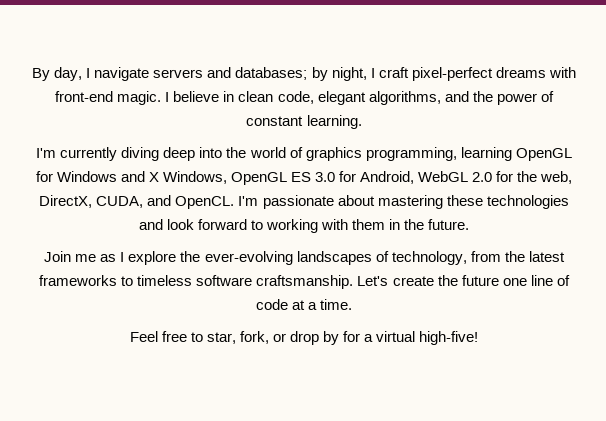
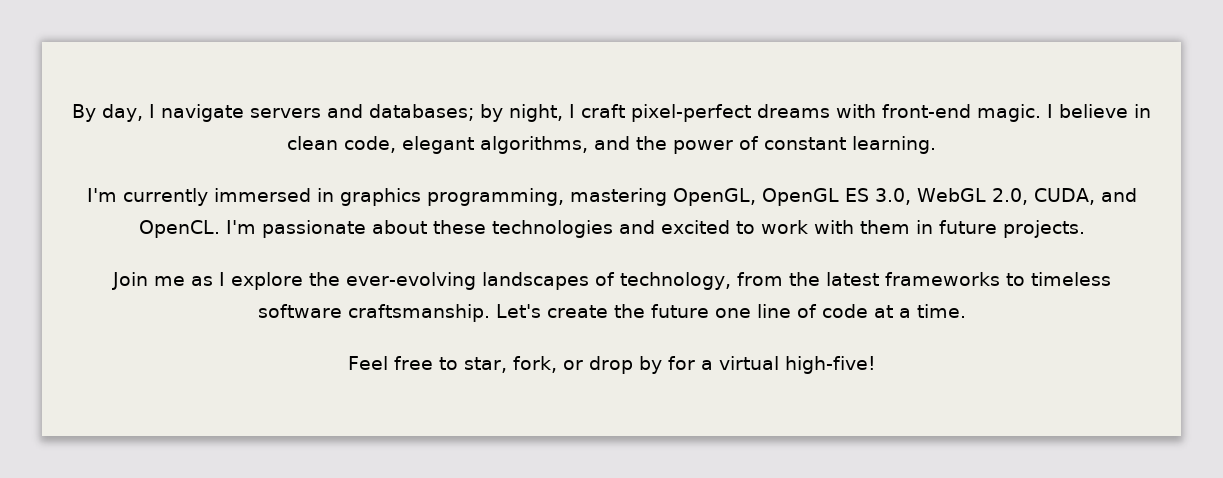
[121,147,572,161] [35,171,573,185] [39,195,93,208] diving deep into the world of graphics programming, learning OpenGL for Windows and X Windows, OpenGL ES 3.0 for Android, WebGL 2.0 for the web, DirectX, -> [213,188,1028,206] immersed in graphics programming, mastering OpenGL, OpenGL ES 3.0, WebGL 2.0,
[377,195,443,209] mastering -> (427, 227) none
[166,219,318,233] look forward to working -> [660,220,808,234] excited to work
[404,219,470,230] the future. -> [938,220,1085,238] future projects.

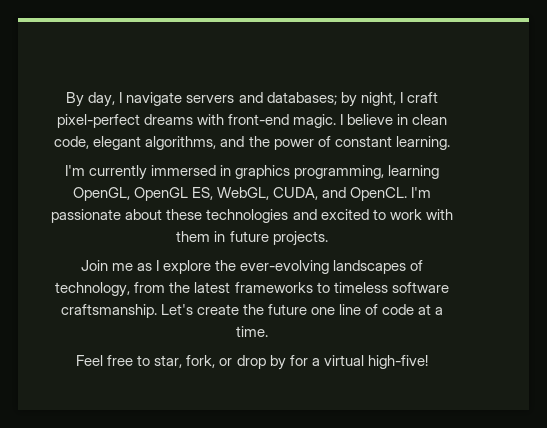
[569,188,667,206] mastering -> [388,165,440,179] learning
[844,188,1028,205] ES 3.0, WebGL 2.0, -> [191,187,269,200] ES, WebGL,

